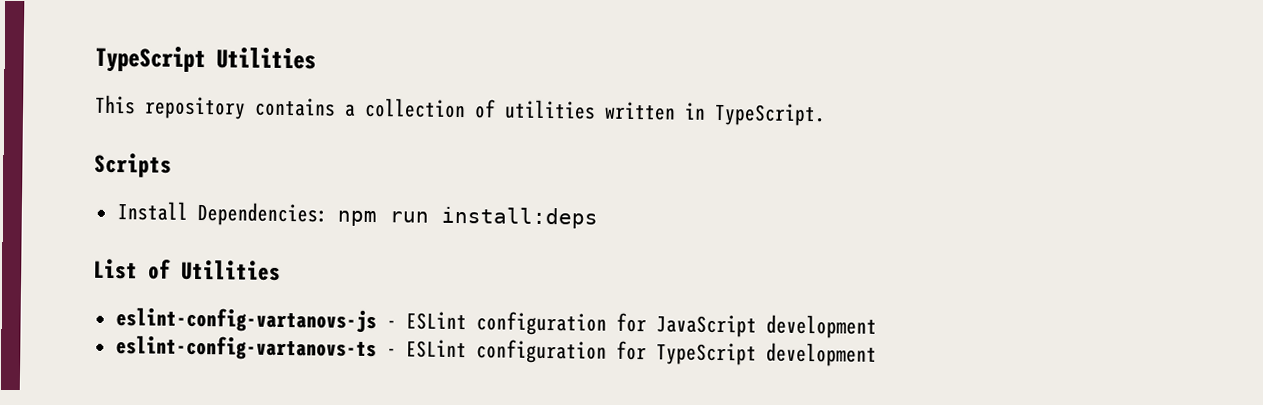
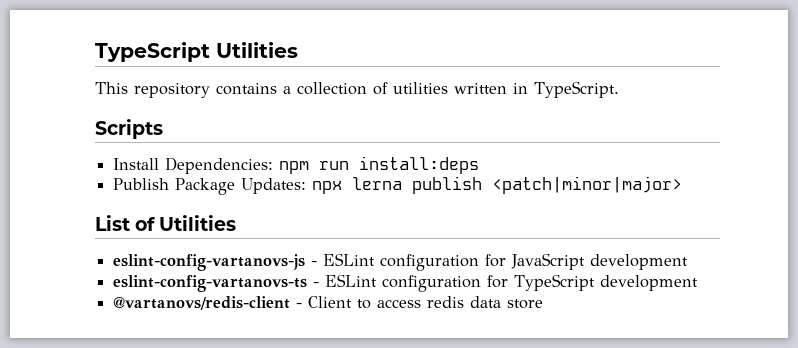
(598, 217) none -> [113,176,683,195] // Publish Package Updates: npx lerna publish <patch|minor|major>
(877, 354) none -> [113,296,544,310] // @vartanovs/redis-client - Client to access redis data store

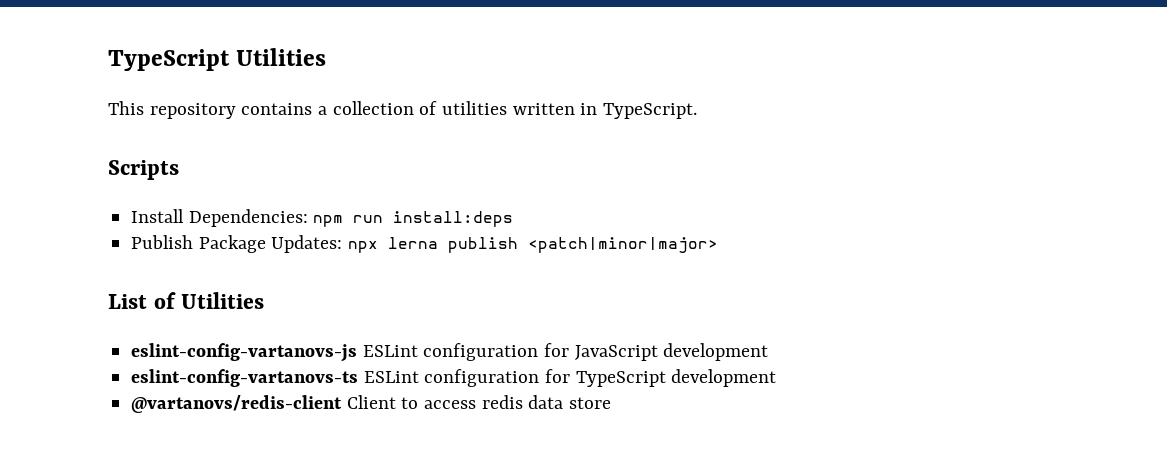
[311,261,318,266] - -> (358, 352) none
[313,282,320,287] - -> (359, 378) none
[296,303,303,308] - -> (343, 404) none

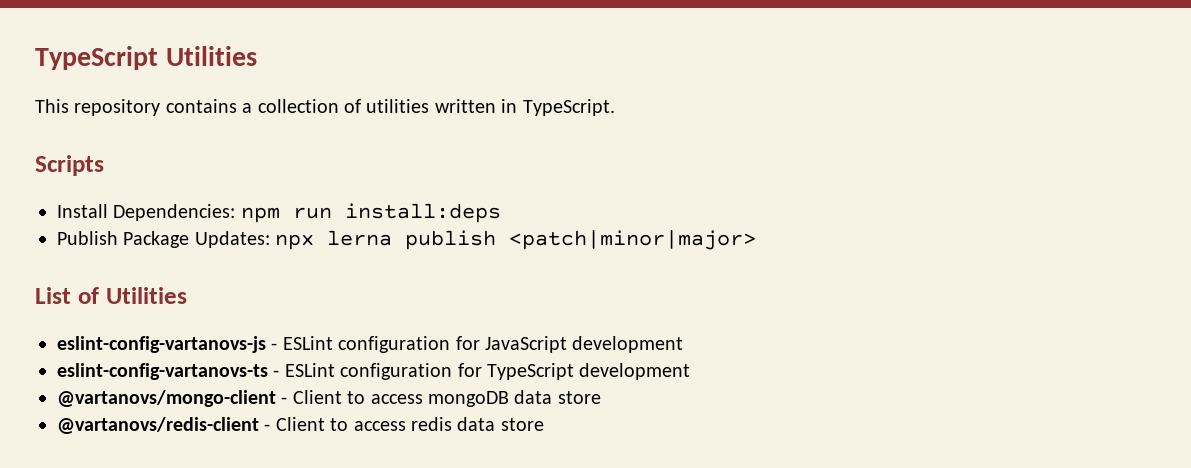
(358, 352) none -> [271,343,278,350] -
(359, 378) none -> [273,370,280,377] -
(777, 378) none -> [57,390,601,407] // @vartanovs/mongo-client - Client to access mongoDB data store
(343, 404) none -> [264,424,271,431] -

